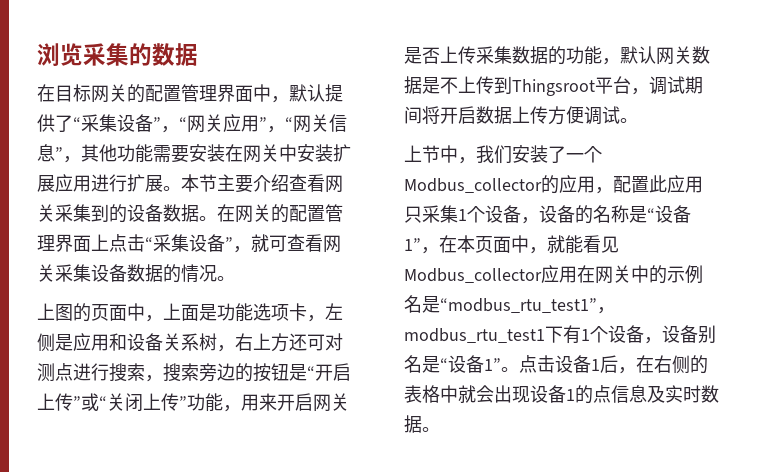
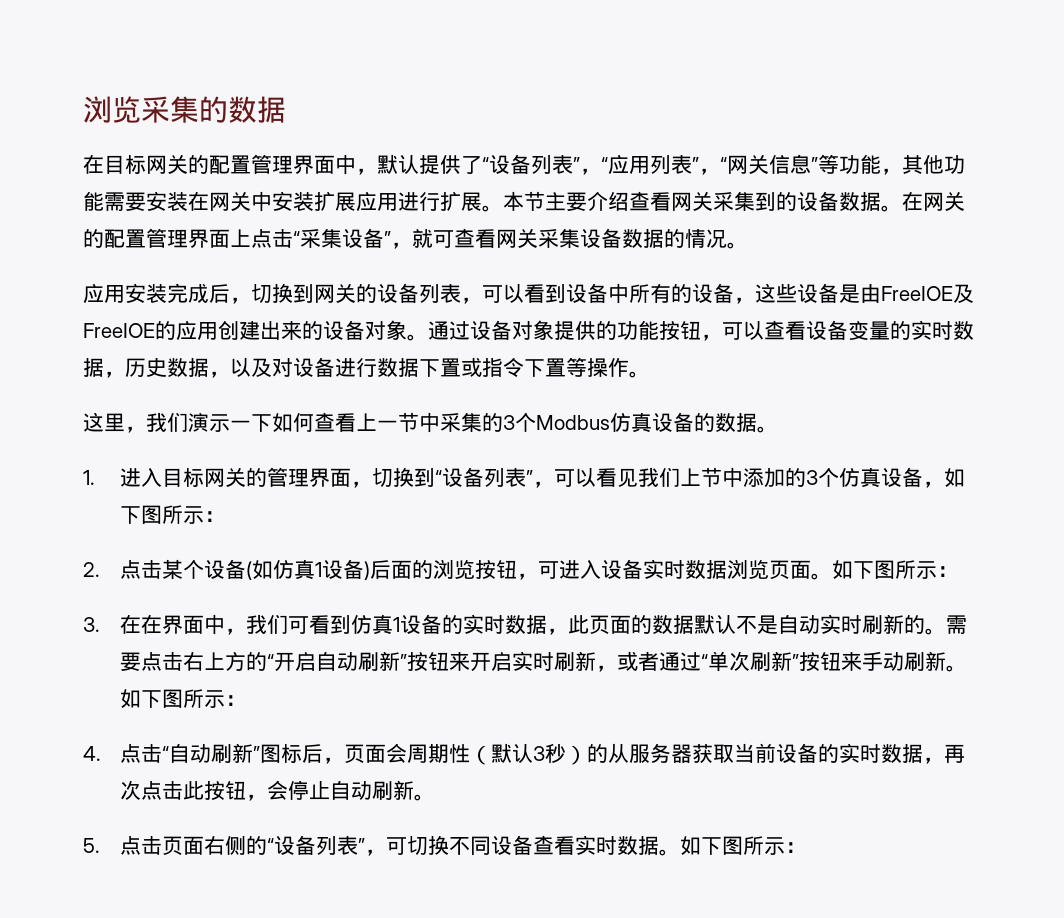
[81,114,259,133] 采集设备”，“网关应用 -> [489,154,692,175] 设备列表”，“应用列表
(63, 153) none -> [818,154,881,174] 等功能
[37,303,343,322] [37,333,343,352] [37,363,351,382] [37,393,349,412] [404,46,710,65] [404,76,703,96] [404,106,638,125] [404,145,602,164] [404,175,703,194] [404,205,691,224] [404,235,619,254] [404,265,703,284] [404,295,615,314] [404,325,716,344] [404,355,708,374] [404,385,719,404] [404,415,440,433] 上图的页面中，上面是功能选项卡，左侧是应用和设备关系树，右上方还可对测点进行搜索，搜索旁边的按钮是“开启上传”或“关闭上传”功能，用来开启网关是否上传采集数据的功能，默认网关数据是不上传到Thingsroot平台，调试期间将开启数据上传方便调试。 // 上节中，我们安装了一个Modbus_collector的应用，配置此应用只采集1个设备，设备的名称是“设备1”，在本页面中，就能看见Modbus_collector应用在网关中的示例名是“modbus_rtu_test1”，modbus_rtu_test1下有1个设备，设备别名是“设备1”。点击设备1后，在右侧的表格中就会出现设备1的点信息及实时数据。 -> [83,283,974,304] [83,320,974,341] [83,357,650,378] [83,412,778,433] [83,467,966,488] [120,505,226,524] [83,559,959,580] [83,614,968,635] [120,651,968,672] [120,689,247,708] [83,743,966,765] [120,780,436,801] [83,835,807,856] 应用安装完成后，切换到网关的设备列表，可以看到设备中所有的设备，这些设备是由FreeIOE及FreeIOE的应用创建出来的设备对象。通过设备对象提供的功能按钮，可以查看设备变量的实时数据，历史数据，以及对设备进行数据下置或指令下置等操作。 // 这里，我们演示一下如何查看上一节中采集的3个Modbus仿真设备的数据。 // 1.进入目标网关的管理界面，切换到“设备列表”，可以看见我们上节中添加的3个仿真设备，如下图所示： // 2.点击某个设备(如仿真1设备)后面的浏览按钮，可进入设备实时数据浏览页面。如下图所示： // 3.在在界面中，我们可看到仿真1设备的实时数据，此页面的数据默认不是自动实时刷新的。需要点击右上方的“开启自动刷新”按钮来开启实时刷新，或者通过“单次刷新”按钮来手动刷新。如下图所示： // 4.点击“自动刷新”图标后，页面会周期性（默认3秒）的从服务器获取当前设备的实时数据，再次点击此按钮，会停止自动刷新。 // 5.点击页面右侧的“设备列表”，可切换不同设备查看实时数据。如下图所示：

